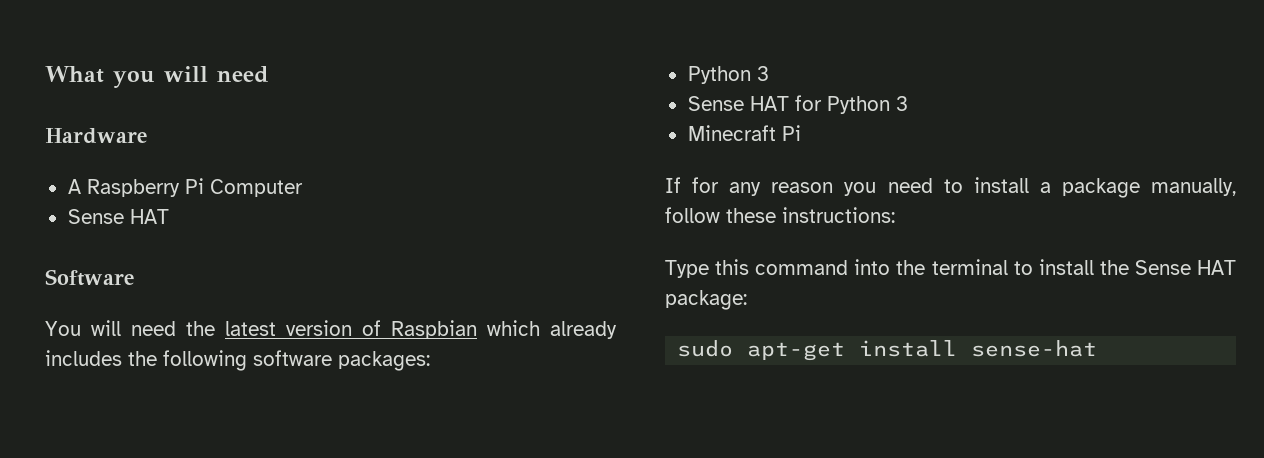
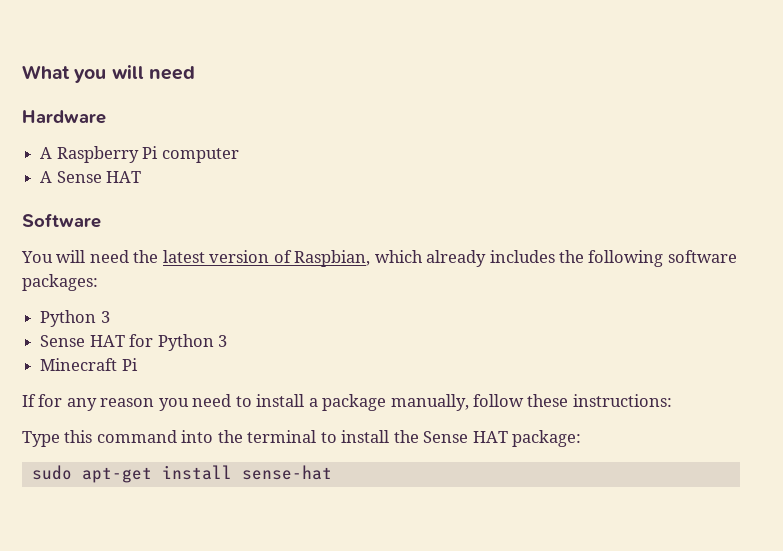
[209,179,303,197] Computer // -> [161,148,239,163] [40,171,53,183] computer // A
[391,320,477,339] Raspbian -> [294,250,371,267] Raspbian,

